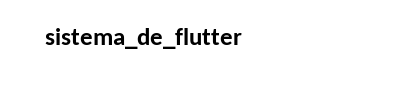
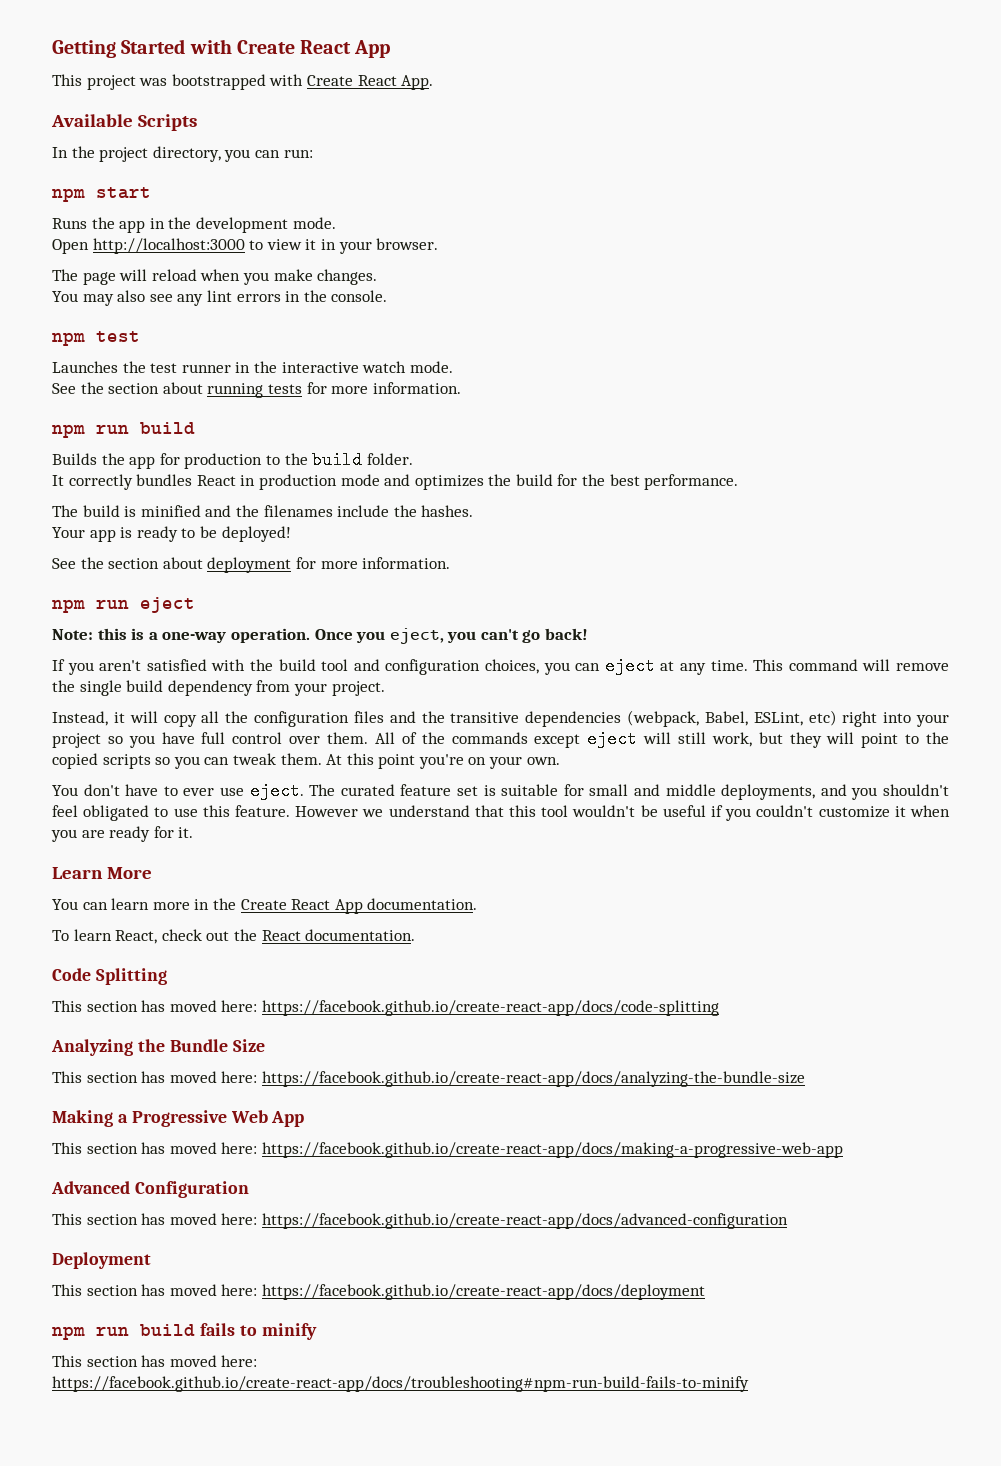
[45,28,242,49] sistema_de_flutter -> [52,39,391,58] [52,74,434,90] [51,114,197,131] [52,146,313,162] [52,187,151,202] [52,217,336,233] [52,238,439,254] [52,269,378,285] [52,290,388,306] [52,331,140,346] [52,361,453,373] [52,382,461,398] [52,422,195,438] [52,451,413,469] [52,474,739,490] [52,505,474,517] [52,526,291,542] [52,557,451,573] [52,597,195,613] [52,628,589,644] [52,657,950,675] [52,680,385,696] [52,710,950,727] [52,730,950,748] [52,753,560,769] [52,782,950,800] [52,805,951,821] [51,826,194,842] [52,867,152,879] [52,898,478,914] [52,929,416,944] [52,968,167,985] [52,1000,719,1016] [51,1039,265,1056] [52,1071,805,1087] [52,1110,305,1127] [52,1142,843,1158] [51,1181,249,1198] [52,1213,788,1229] [52,1252,151,1269] [52,1284,705,1300] [52,1323,317,1340] [52,1355,258,1367] [52,1376,749,1392] Getting Started with Create React App // This project was bootstrapped with Create React App. // Available Scripts // In the project directory, you can run: // npm start // Runs the app in the development mode. // Open http://localhost:3000 to view it in your browser. // The page will reload when you make changes. // You may also see any lint errors in the console. // npm test // Launches the test runner in the interactive watch mode. // See the section about running tests for more information. // npm run build // Builds the app for production to the build folder. // It correctly bundles React in production mode and optimizes the build for the best performance. // The build is minified and the filenames include the hashes. // Your app is ready to be deployed! // See the section about deployment for more information. // npm run eject // Note: this is a one-way operation. Once you eject, you can't go back! // If you aren't satisfied with the build tool and configuration choices, you can eject at any time. This command will remove the single build dependency from your project. // Instead, it will copy all the configuration files and the transitive dependencies (webpack, Babel, ESLint, etc) right into your project so you have full control over them. All of the commands except eject will still work, but they will point to the copied scripts so you can tweak them. At this point you're on your own. // You don't have to ever use eject. The curated feature set is suitable for small and middle deployments, and you shouldn't feel obligated to use this feature. However we understand that this tool wouldn't be useful if you couldn't customize it when you are ready for it. // Learn More // You can learn more in the Create React App documentation. // To learn React, check out the React documentation. // Code Splitting // This section has moved here: https://facebook.github.io/create-react-app/docs/code-splitting // Analyzing the Bundle Size // This section has moved here: https://facebook.github.io/create-react-app/docs/analyzing-the-bundle-size // Making a Progressive Web App // This section has moved here: https://facebook.github.io/create-react-app/docs/making-a-progressive-web-app // Advanced Configuration // This section has moved here: https://facebook.github.io/create-react-app/docs/advanced-configuration // Deployment // This section has moved here: https://facebook.github.io/create-react-app/docs/deployment // npm run build fails to minify // This section has moved here: https://facebook.github.io/create-react-app/docs/troubleshooting#npm-run-build-fails-to-minify

